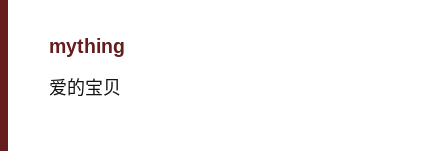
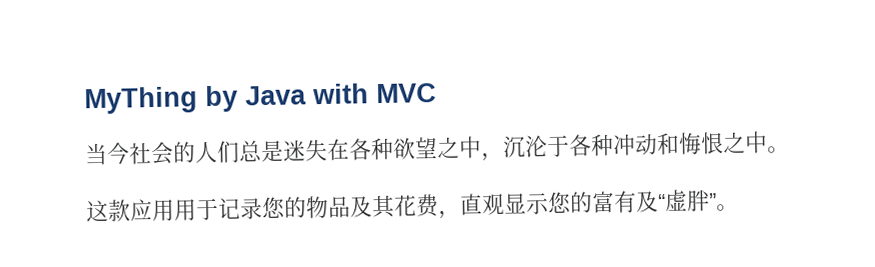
[49,38,125,57] [49,78,121,97] mything // 爱的宝贝 -> [84,83,437,115] [85,131,790,166] [86,189,739,223] MyThing by Java with MVC // 当今社会的人们总是迷失在各种欲望之中，沉沦于各种冲动和悔恨之中。 // 这款应用用于记录您的物品及其花费，直观显示您的富有及“虚胖”。

